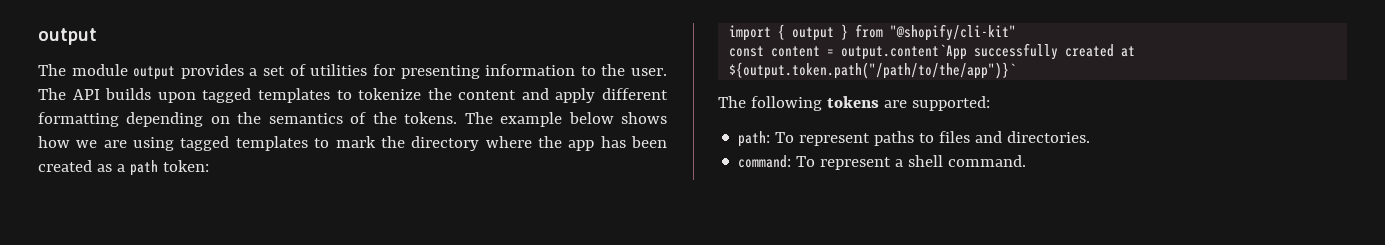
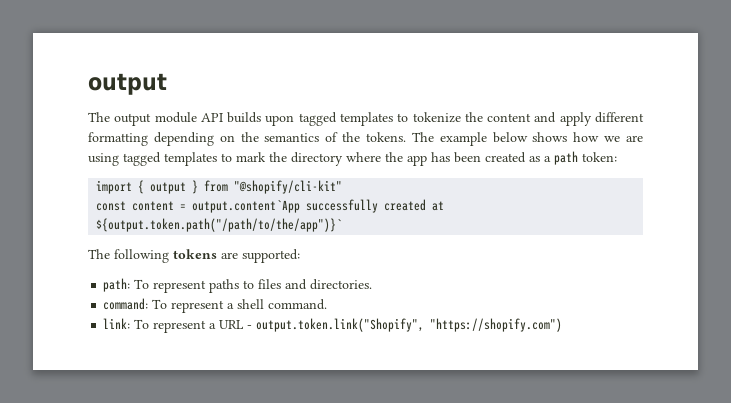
[71,64,667,80] [38,88,66,100] module output provides a set of utilities for presenting information to the user. The -> [114,112,197,126] output module
(1027, 161) none -> [103,318,563,333] // link: To represent a URL - output.token.link("Shopify", "https://shopify.com")

